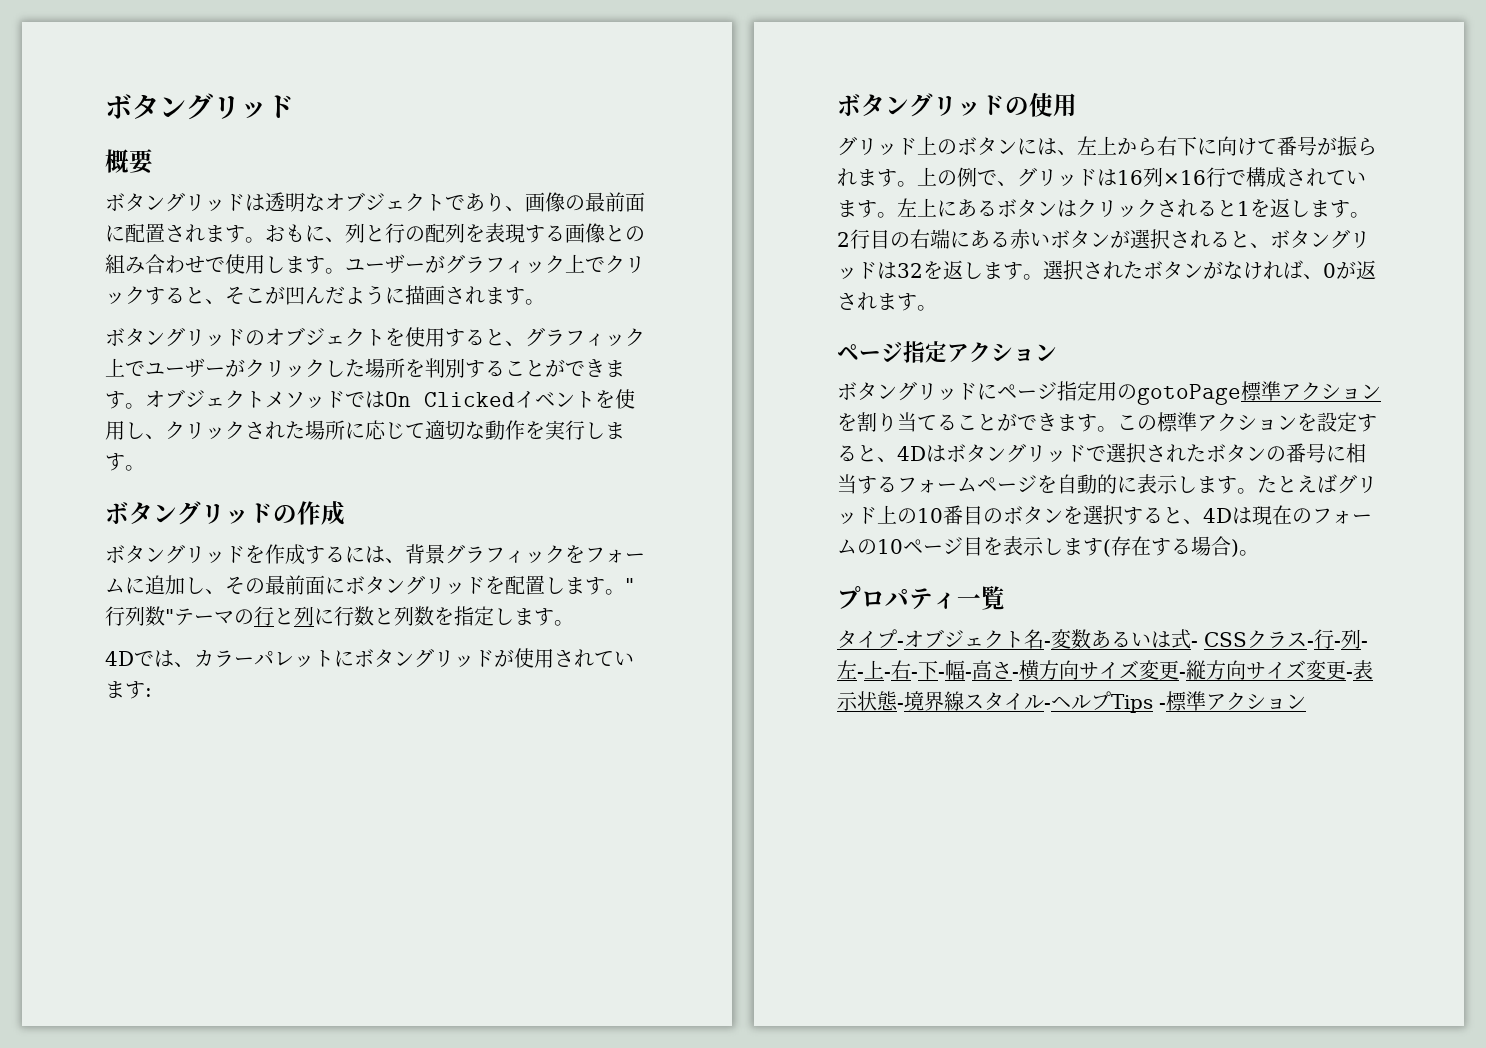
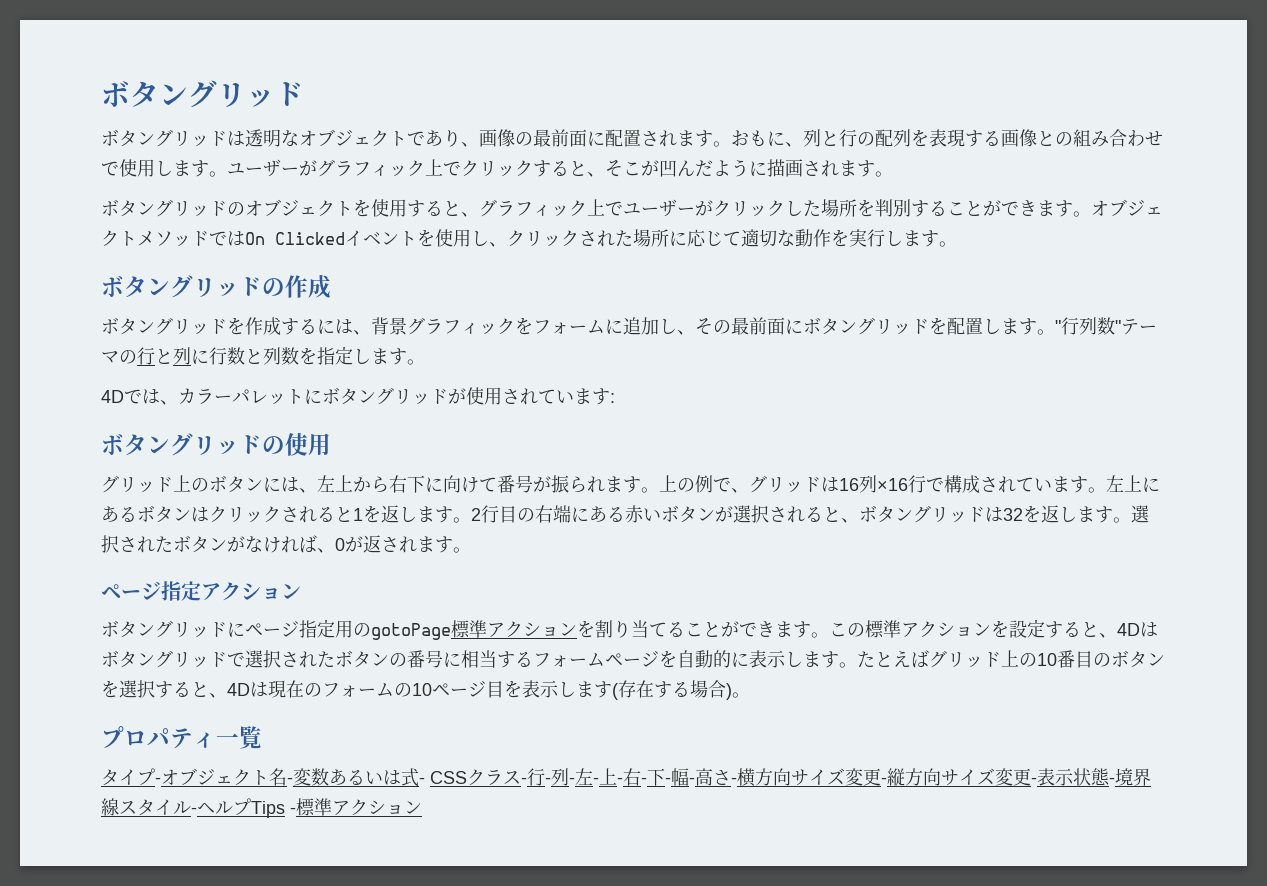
[105,93,294,120] [105,149,154,174] ボタングリッド // 概要 -> [101,80,304,108] ボタングリッド

